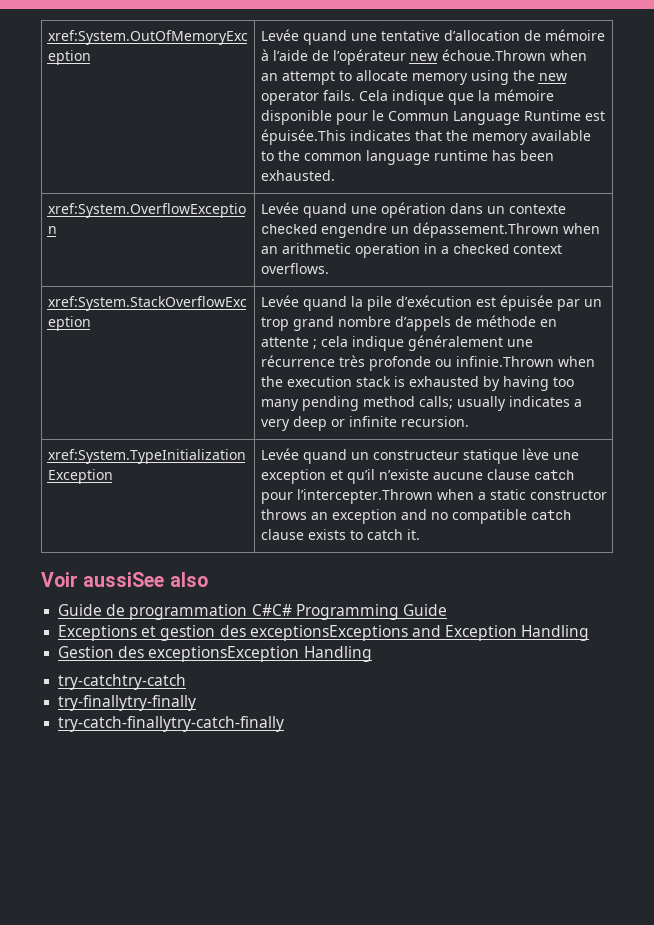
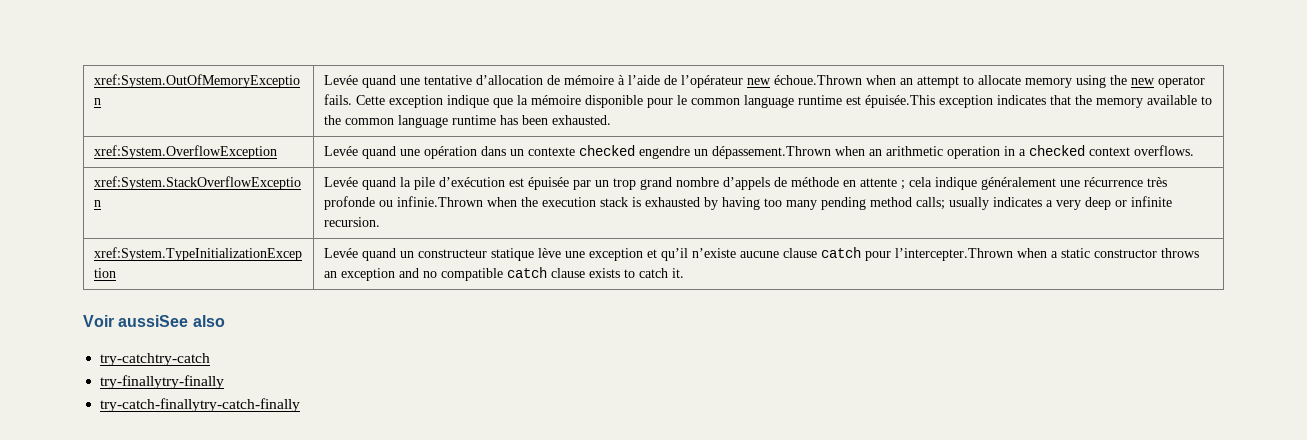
[358,90,388,101] Cela -> [355,95,443,108] Cette exception
[387,110,581,125] Commun Language Runtime -> [690,95,842,108] common language runtime
(346, 137) none -> [938,95,993,108] exception
[58,604,447,620] [58,625,590,641] [58,646,372,662] // Guide de programmation C#C# Programming Guide // Exceptions et gestion des exceptionsExceptions and Exception Handling // Gestion des exceptionsException Handling -> (225, 321) none

